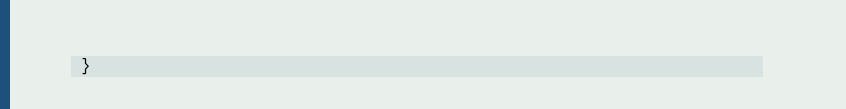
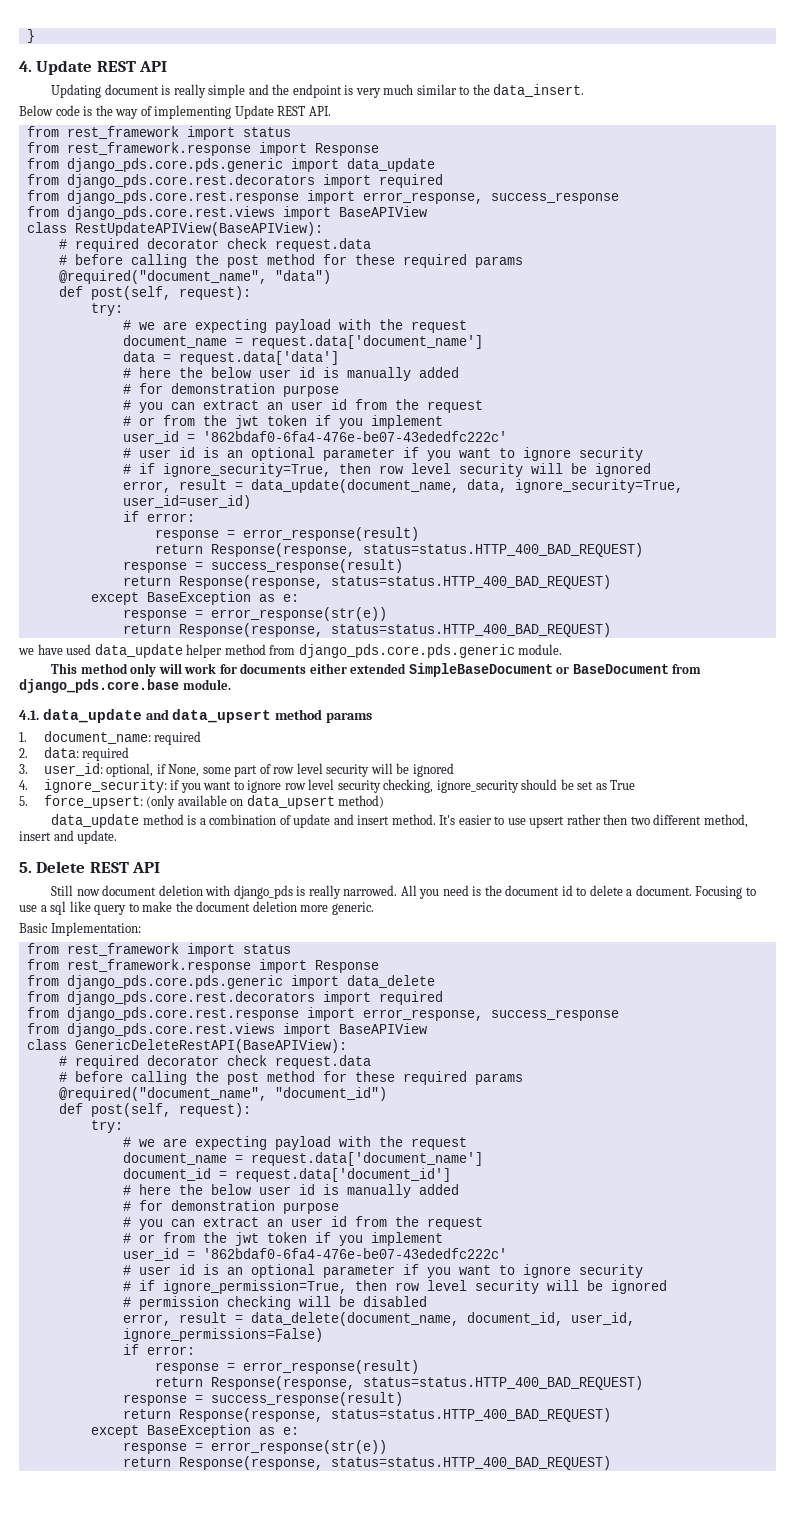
(91, 66) none -> [19,60,168,75] [51,84,585,98] [19,105,331,119] [26,126,291,140] [26,142,379,156] [26,158,435,172] [26,174,443,188] [26,190,619,204] [26,206,427,220] [26,222,323,236] [58,238,371,252] [58,254,523,268] [58,270,331,284] [58,286,251,300] [90,303,123,316] [122,319,467,333] [122,335,483,349] [122,351,339,365] [122,367,459,381] [122,383,339,397] [122,399,483,413] [122,415,443,429] [122,431,507,444] [122,447,643,461] [122,463,651,477] [122,479,683,493] [122,495,251,509] [122,511,195,522] [154,527,419,541] [154,543,643,557] [122,559,403,573] [122,575,611,589] [90,591,299,605] [122,607,387,621] [122,623,611,637] [18,644,563,658] [51,663,702,677] [19,679,231,693] [19,709,372,723] [19,731,202,745] [19,747,130,761] [19,763,454,777] [19,779,636,793] [19,795,385,809] [51,814,748,828] [19,830,118,844] [19,861,161,873] [51,885,756,899] [19,901,374,915] [19,922,141,936] [26,943,291,957] [26,959,379,973] [26,975,435,989] [26,991,443,1005] [26,1007,619,1021] [26,1023,427,1037] [26,1039,347,1053] [58,1055,371,1069] [58,1071,523,1085] [58,1087,387,1101] [58,1103,251,1117] [90,1120,123,1133] [122,1136,467,1150] [122,1152,483,1166] [122,1168,451,1182] [122,1184,459,1198] [122,1200,339,1214] [122,1216,483,1230] [122,1232,443,1246] [122,1248,507,1261] [122,1264,643,1278] [122,1280,667,1294] [122,1296,427,1310] [122,1312,635,1326] [122,1328,323,1342] [122,1344,195,1355] [154,1360,419,1374] [154,1376,643,1390] [122,1392,403,1406] [122,1408,611,1422] [90,1424,299,1438] [122,1440,387,1454] [122,1456,611,1470] // 4. Update REST API // Updating document is really simple and the endpoint is very much similar to the data_insert. // Below code is the way of implementing Update REST API. // from rest_framework import status // from rest_framework.response import Response // from django_pds.core.pds.generic import data_update // from django_pds.core.rest.decorators import required // from django_pds.core.rest.response import error_response, success_response // from django_pds.core.rest.views import BaseAPIView // class RestUpdateAPIView(BaseAPIView): // # required decorator check request.data // # before calling the post method for these required params // @required("document_name", "data") // def post(self, request): // try: // # we are expecting payload with the request // document_name = request.data['document_name'] // data = request.data['data'] // # here the below user id is manually added // # for demonstration purpose // # you can extract an user id from the request // # or from the jwt token if you implement // user_id = '862bdaf0-6fa4-476e-be07-43ededfc222c' // # user id is an optional parameter if you want to ignore security // # if ignore_security=True, then row level security will be ignored // error, result = data_update(document_name, data, ignore_security=True, user_id=user_id) // if error: // response = error_response(result) // return Response(response, status=status.HTTP_400_BAD_REQUEST) // response = success_response(result) // return Response(response, status=status.HTTP_400_BAD_REQUEST) // except BaseException as e: // response = error_response(str(e)) // return Response(response, status=status.HTTP_400_BAD_REQUEST) // we have used data_update helper method from django_pds.core.pds.generic module. // This method only will work for documents either extended SimpleBaseDocument or BaseDocument from django_pds.core.base module. // 4.1. data_update and data_upsert method params // 1. document_name: required // 2. data: required // 3. user_id: optional, if None, some part of row level security will be ignored // 4. ignore_security: if you want to ignore row level security checking, ignore_security should be set as True // 5. force_upsert: (only available on data_upsert method) // data_update method is a combination of update and insert method. It's easier to use upsert rather then two different method, insert and update. // 5. Delete REST API // Still now document deletion with django_pds is really narrowed. All you need is the document id to delete a document. Focusing to use a sql like query to make the document deletion more generic. // Basic Implementation: // from rest_framework import status // from rest_framework.response import Response // from django_pds.core.pds.generic import data_delete // from django_pds.core.rest.decorators import required // from django_pds.core.rest.response import error_response, success_response // from django_pds.core.rest.views import BaseAPIView // class GenericDeleteRestAPI(BaseAPIView): // # required decorator check request.data // # before calling the post method for these required params // @required("document_name", "document_id") // def post(self, request): // try: // # we are expecting payload with the request // document_name = request.data['document_name'] // document_id = request.data['document_id'] // # here the below user id is manually added // # for demonstration purpose // # you can extract an user id from the request // # or from the jwt token if you implement // user_id = '862bdaf0-6fa4-476e-be07-43ededfc222c' // # user id is an optional parameter if you want to ignore security // # if ignore_permission=True, then row level security will be ignored // # permission checking will be disabled // error, result = data_delete(document_name, document_id, user_id, ignore_permissions=False) // if error: // response = error_response(result) // return Response(response, status=status.HTTP_400_BAD_REQUEST) // response = success_response(result) // return Response(response, status=status.HTTP_400_BAD_REQUEST) // except BaseException as e: // response = error_response(str(e)) // return Response(response, status=status.HTTP_400_BAD_REQUEST)

